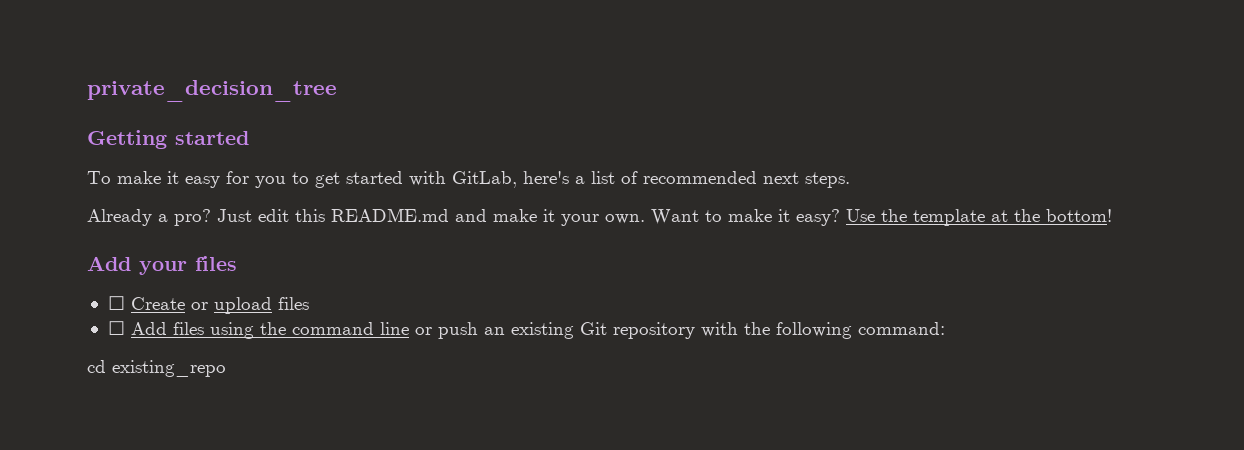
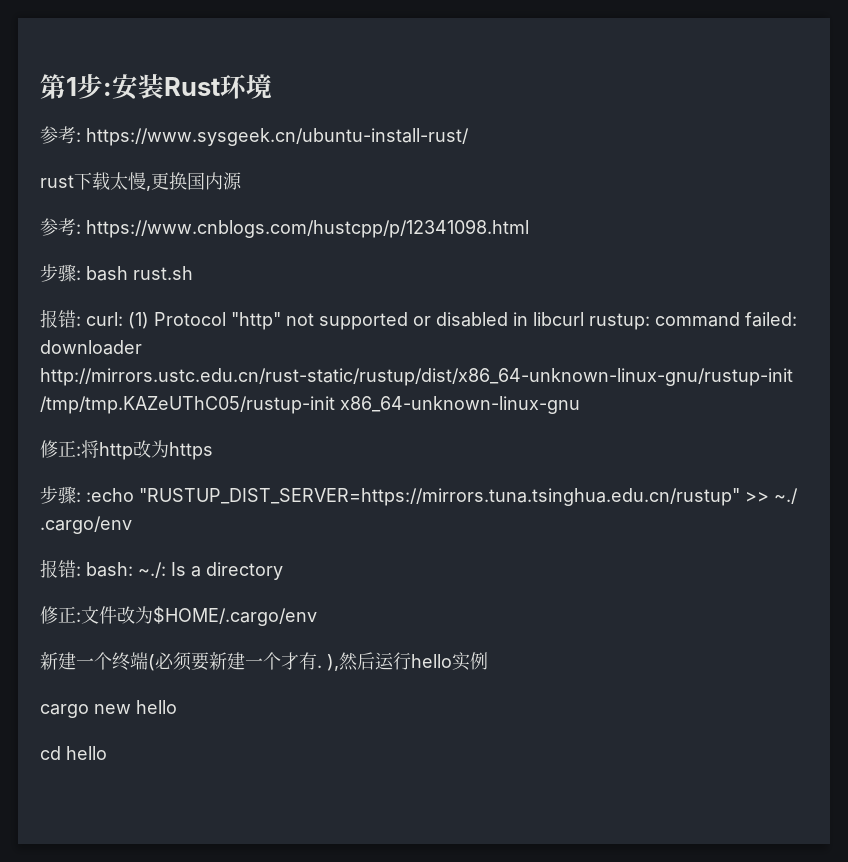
[87,80,337,102] [87,130,249,149] [87,171,850,188] [87,208,1112,226] [87,256,237,275] [107,296,309,314] [107,321,945,339] private_decision_tree // Getting started // To make it easy for you to get started with GitLab, here's a list of recommended next steps. // Already a pro? Just edit this README.md and make it your own. Want to make it easy? Use the template at the bottom! // Add your files // ☐ Create or upload files // ☐ Add files using the command line or push an existing Git repository with the following command: -> [40,74,272,100] [40,126,469,146] [40,172,242,191] [40,218,529,238] [40,264,193,282] [40,309,797,330] [40,340,142,355] [40,368,793,386] [40,396,580,414] [40,440,213,460] [40,486,798,506] [40,516,132,534] [40,559,283,580] [40,606,317,626] [40,652,488,671] [40,700,177,718] 第1步:安装Rust环境 // 参考: https://www.sysgeek.cn/ubuntu-install-rust/ // rust下载太慢,更换国内源 // 参考: https://www.cnblogs.com/hustcpp/p/12341098.html // 步骤: bash rust.sh // 报错: curl: (1) Protocol "http" not supported or disabled in libcurl rustup: command failed: downloader http://mirrors.ustc.edu.cn/rust-static/rustup/dist/x86_64-unknown-linux-gnu/rustup-init /tmp/tmp.KAZeUThC05/rustup-init x86_64-unknown-linux-gnu // 修正:将http改为https // 步骤: :echo "RUSTUP_DIST_SERVER=https://mirrors.tuna.tsinghua.edu.cn/rustup" >> ~./ .cargo/env // 报错: bash: ~./: Is a directory // 修正:文件改为$HOME/.cargo/env // 新建一个终端(必须要新建一个才有. ),然后运行hello实例 // cargo new hello
[112,360,226,377] existing_repo -> [66,746,107,760] hello

